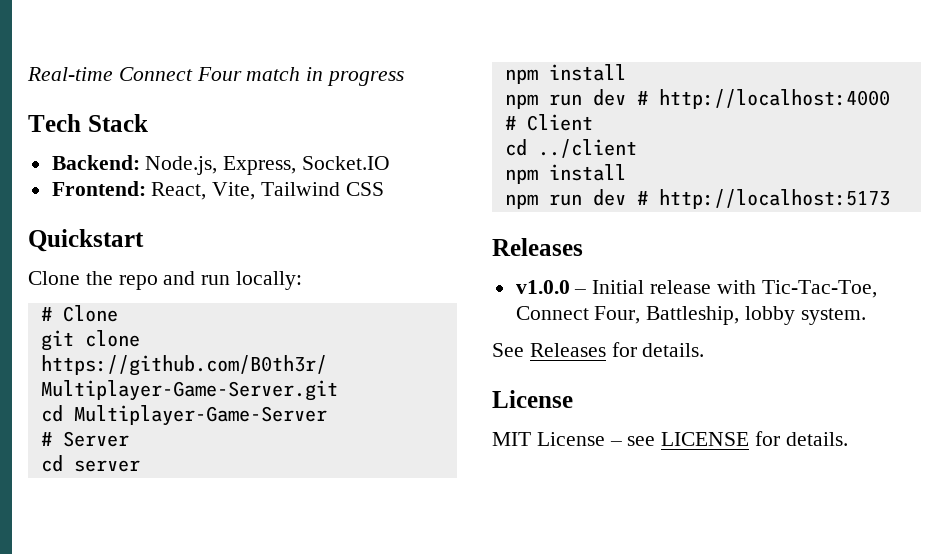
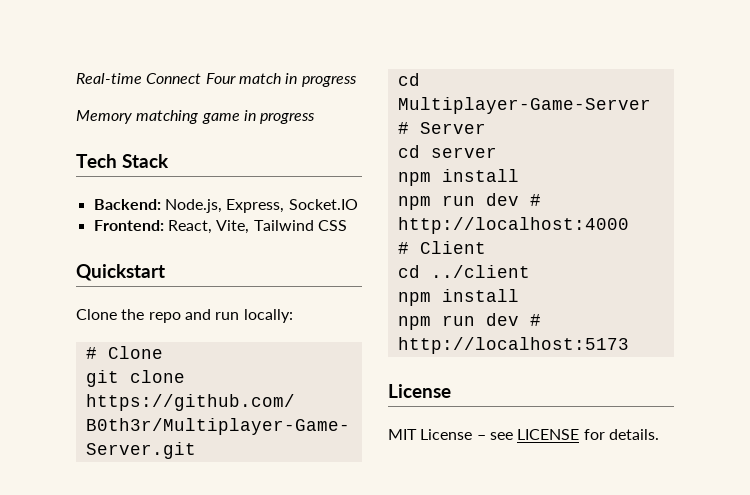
(405, 78) none -> [76,110,316,124] // Memory matching game in progress
[492,238,583,256] [515,280,877,298] [515,306,866,325] [492,342,705,357] // Releases // v1.0.0 – Initial release with Tic-Tac-Toe, Connect Four, Battleship, lobby system. // See Releases for details. -> (629, 345) none

